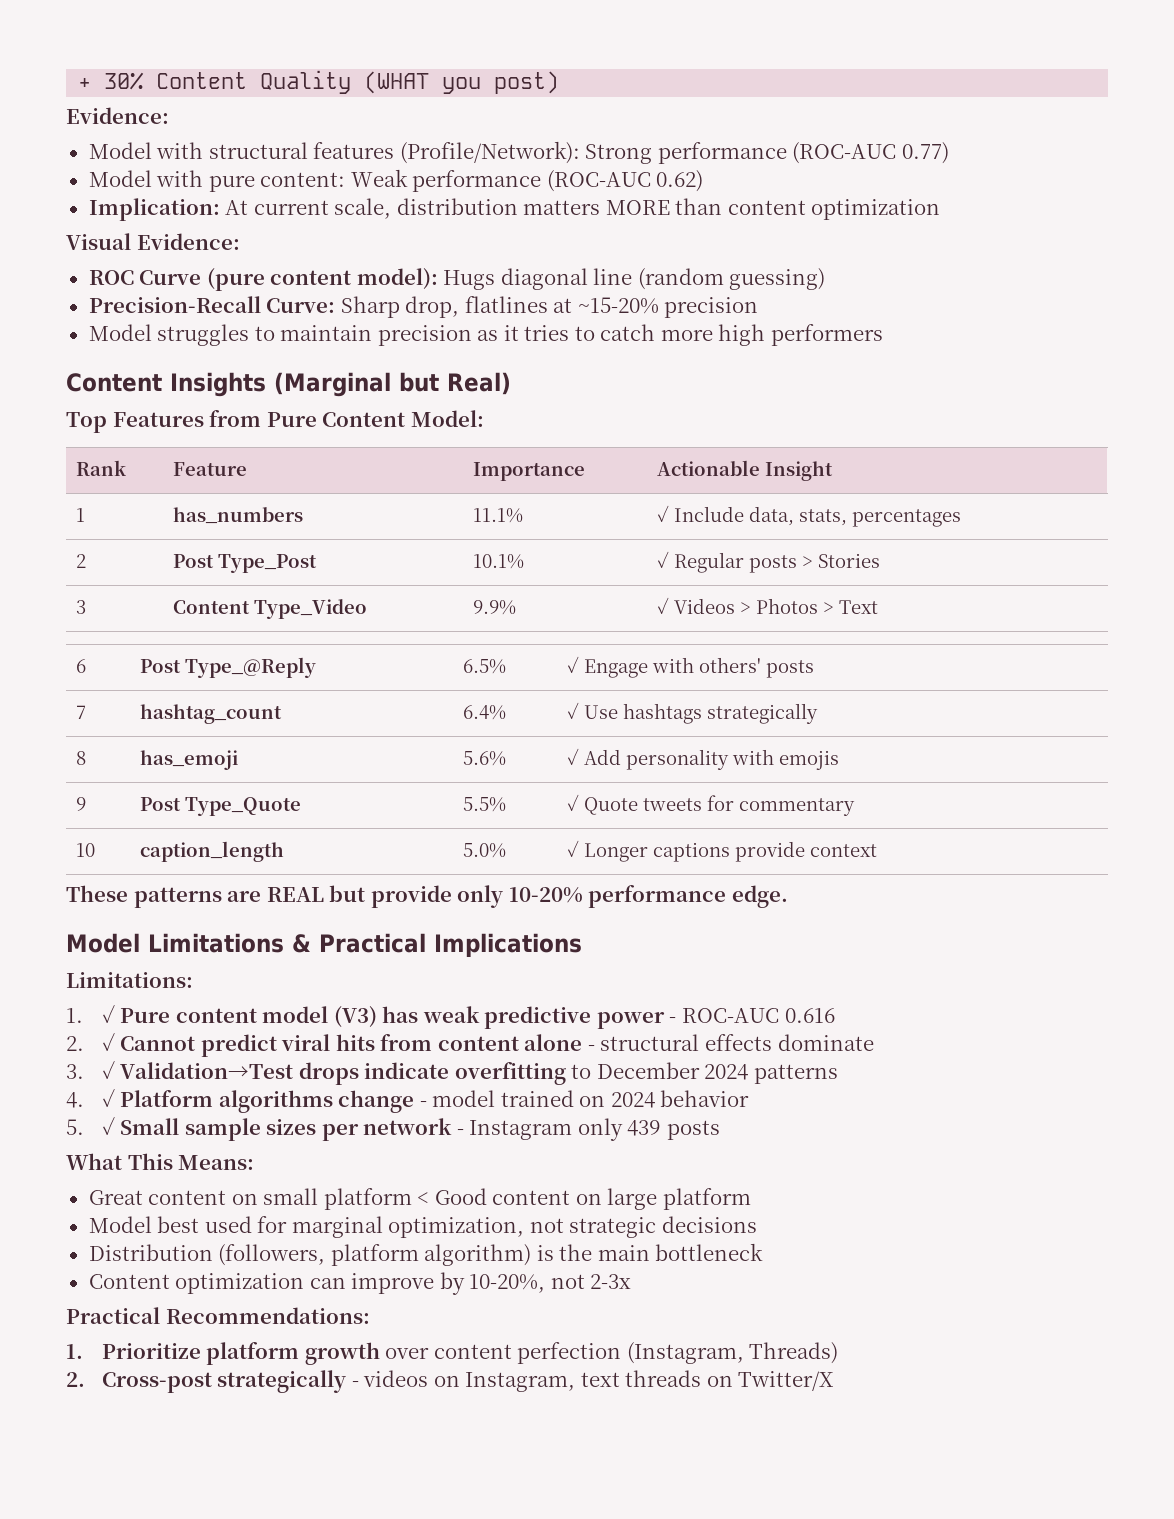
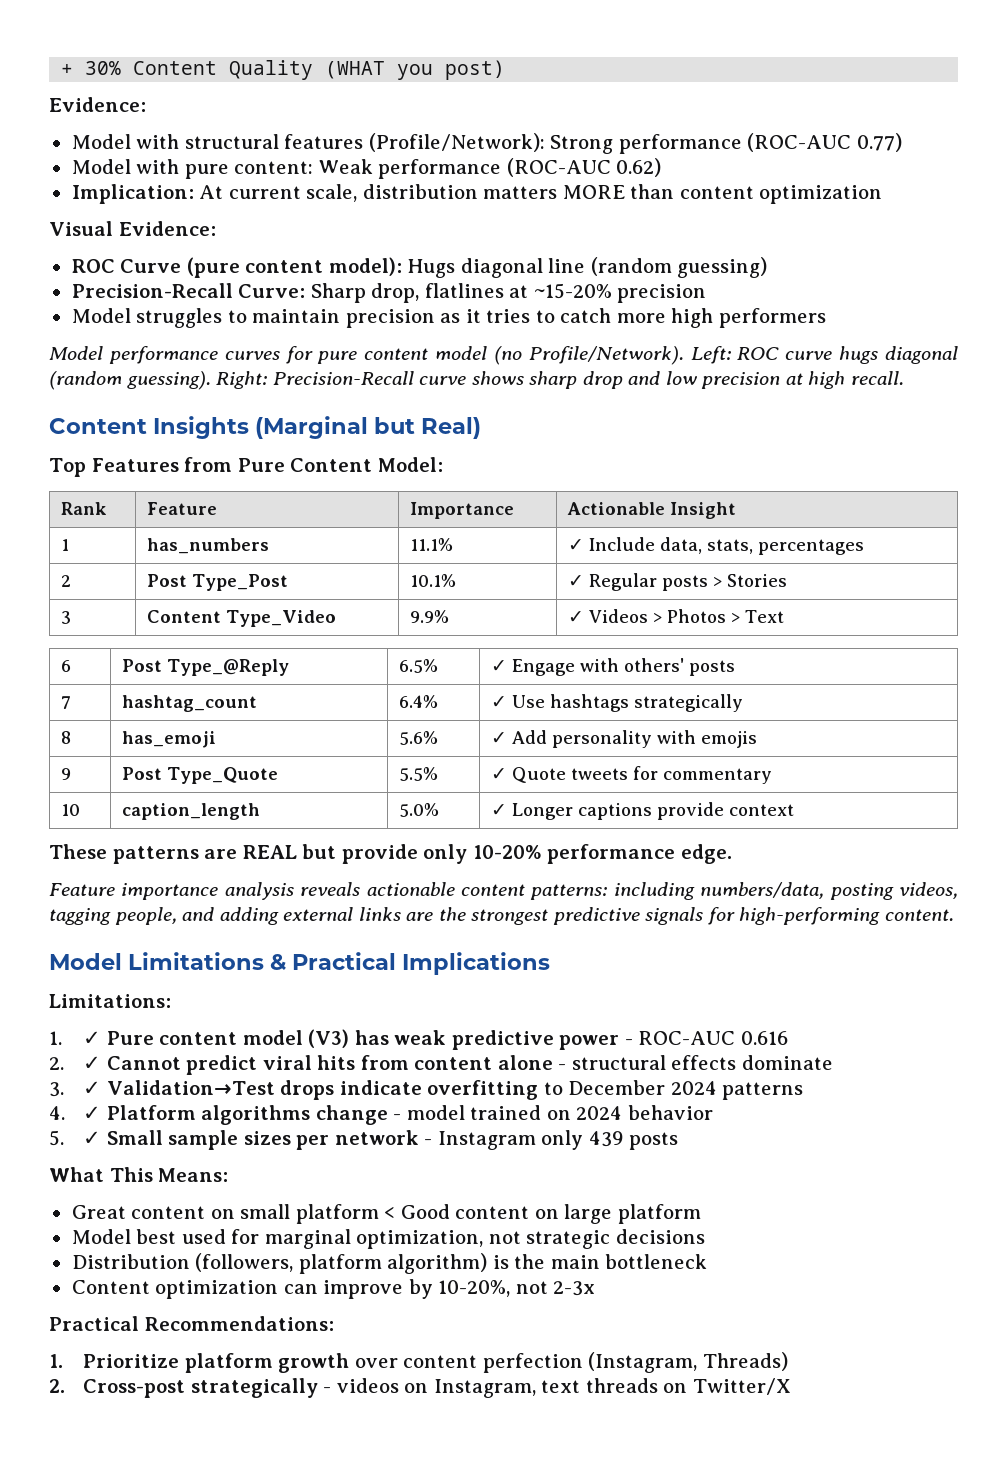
(883, 335) none -> [49,346,958,365] [49,371,904,390] // Model performance curves for pure content model (no Profile/Network). Left: ROC curve hugs diagonal (random guessing). Right: Precision-Recall curve shows sharp drop and low precision at high recall.
(788, 896) none -> [49,882,958,900] [49,907,954,925] // Feature importance analysis reveals actionable content patterns: including numbers/data, posting videos, tagging people, and adding external links are the strongest predictive signals for high-performing content.

